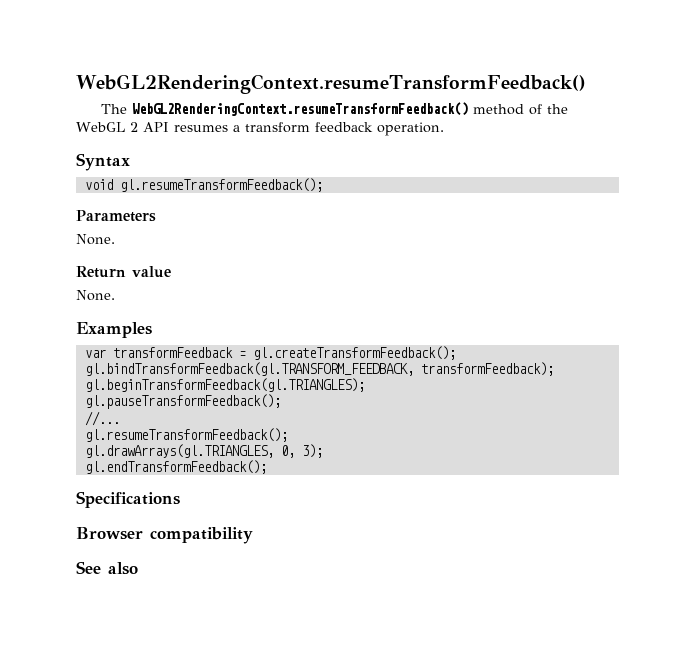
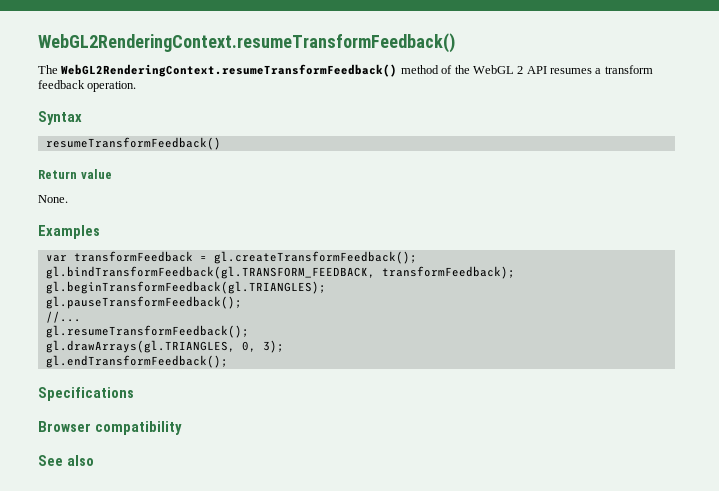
[84,178,323,192] [76,210,156,222] [76,234,115,245] void gl.resumeTransformFeedback(); // Parameters // None. -> [45,137,221,150] resumeTransformFeedback()

